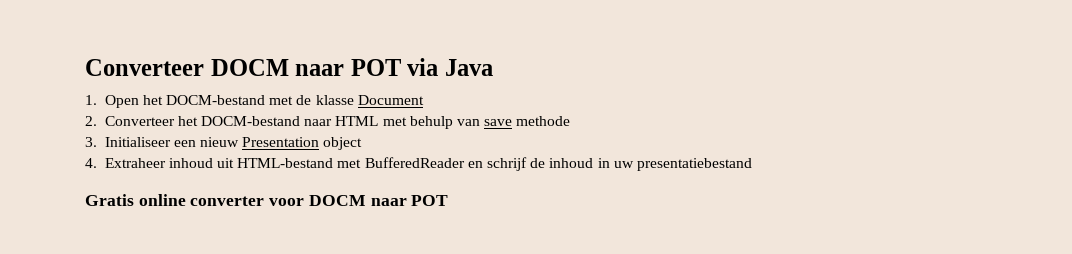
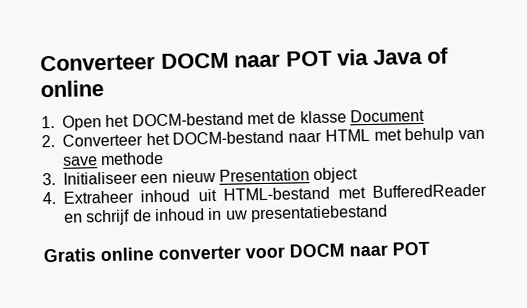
(494, 67) none -> [427,47,449,64] [40,80,104,98] of online

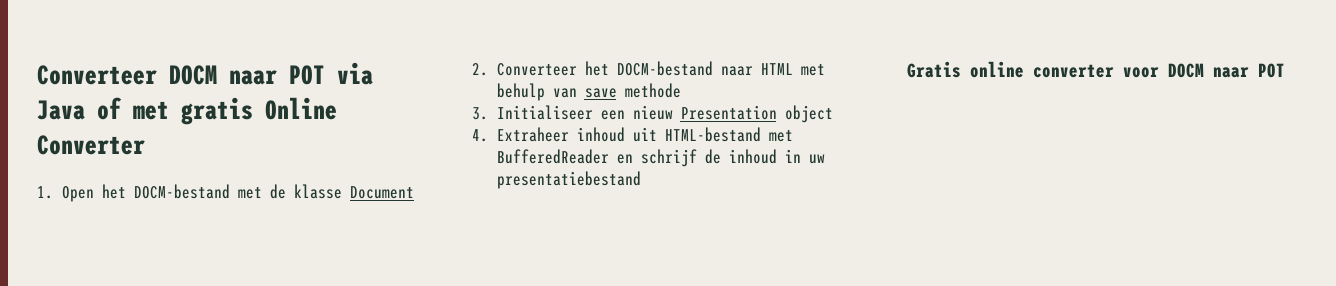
[40,80,104,98] online -> [133,97,337,125] [37,135,145,155] met gratis Online Converter

